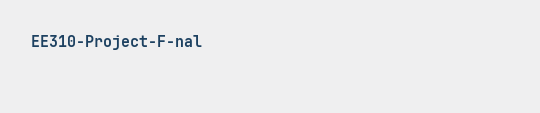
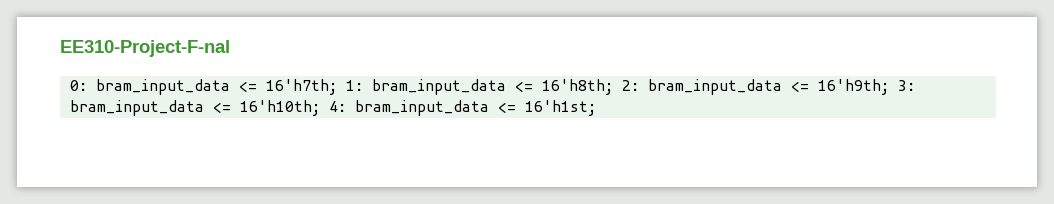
(202, 42) none -> [69,79,915,95] [69,100,596,116] // 0: bram_input_data <= 16'h7th; 1: bram_input_data <= 16'h8th; 2: bram_input_data <= 16'h9th; 3: bram_input_data <= 16'h10th; 4: bram_input_data <= 16'h1st;

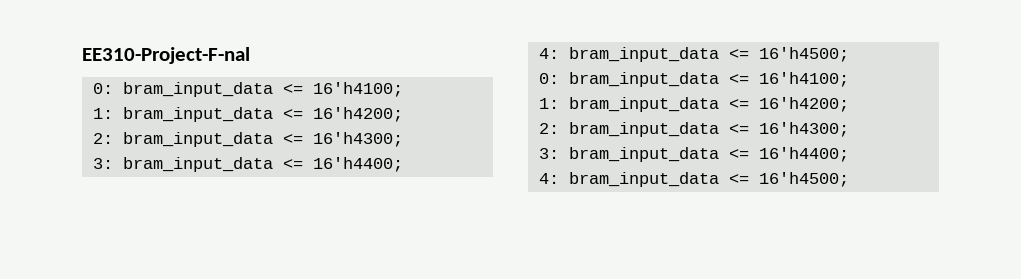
[265,79,915,95] [69,100,596,116] 16'h7th; 1: bram_input_data <= 16'h8th; 2: bram_input_data <= 16'h9th; 3: bram_input_data <= 16'h10th; 4: bram_input_data <= 16'h1st; -> [312,82,403,97] [92,107,403,122] [92,132,403,147] [92,157,403,172] [538,47,849,62] [538,72,849,87] [538,97,849,112] [538,122,849,137] [538,147,849,162] [538,172,849,187] 16'h4100; // 1: bram_input_data <= 16'h4200; // 2: bram_input_data <= 16'h4300; // 3: bram_input_data <= 16'h4400; // 4: bram_input_data <= 16'h4500; // 0: bram_input_data <= 16'h4100; // 1: bram_input_data <= 16'h4200; // 2: bram_input_data <= 16'h4300; // 3: bram_input_data <= 16'h4400; // 4: bram_input_data <= 16'h4500;

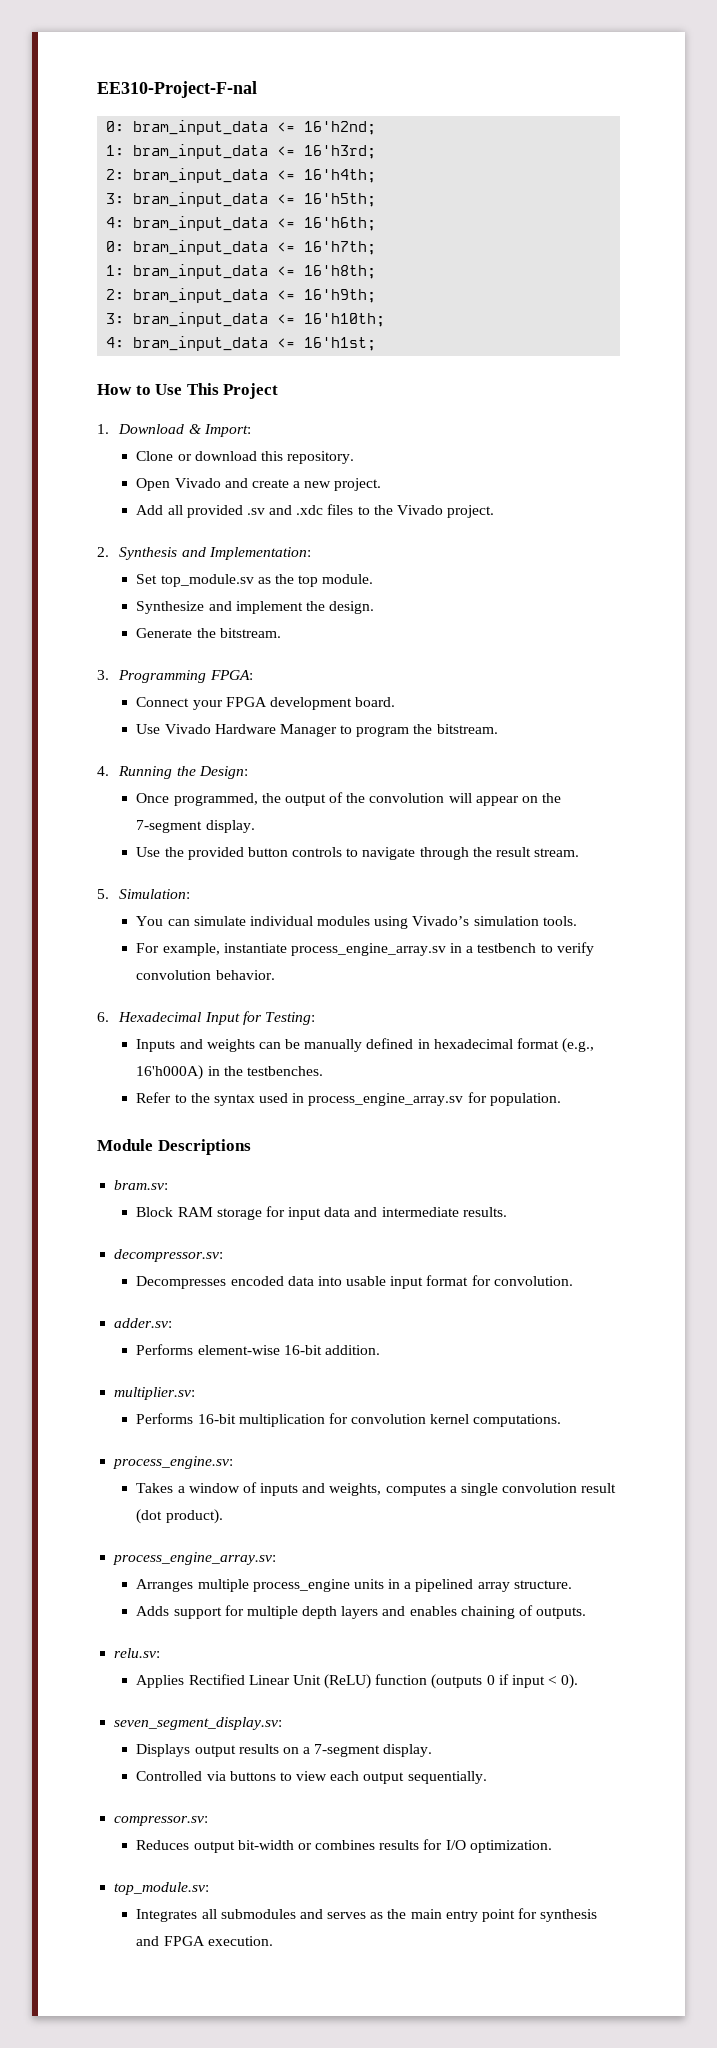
[312,82,403,97] [92,107,403,122] [92,132,403,147] [92,157,403,172] [538,47,849,62] [538,72,849,87] [538,97,849,112] [538,122,849,137] [538,147,849,162] [538,172,849,187] 16'h4100; // 1: bram_input_data <= 16'h4200; // 2: bram_input_data <= 16'h4300; // 3: bram_input_data <= 16'h4400; // 4: bram_input_data <= 16'h4500; // 0: bram_input_data <= 16'h4100; // 1: bram_input_data <= 16'h4200; // 2: bram_input_data <= 16'h4300; // 3: bram_input_data <= 16'h4400; // 4: bram_input_data <= 16'h4500; -> [304,121,377,135] [106,144,377,159] [106,168,377,183] [106,192,377,207] [106,216,377,231] [106,240,377,255] [106,264,377,279] [106,288,377,303] [106,312,386,327] [106,336,377,351] [97,383,279,399] [97,424,251,437] [136,451,355,464] [136,478,382,491] [136,504,495,518] [97,547,311,560] [136,574,374,587] [136,601,375,614] [136,628,281,638] [97,670,253,683] [136,697,396,710] [136,724,498,737] [97,766,248,779] [136,792,562,806] [136,820,255,833] [136,847,580,860] [97,889,191,899] [136,916,577,929] [136,942,594,956] [136,970,275,980] [97,1011,315,1025] [136,1038,595,1053] [136,1065,323,1080] [136,1092,561,1106] [97,1139,251,1155] [114,1180,169,1190] [136,1206,507,1220] [114,1249,224,1262] [136,1275,573,1289] [114,1318,173,1328] [136,1344,380,1355] [114,1387,196,1400] [136,1413,562,1427] [113,1456,234,1469] [136,1482,617,1496] [136,1509,223,1524] [113,1552,277,1565] [136,1579,572,1592] [136,1605,587,1619] [114,1648,161,1658] [136,1674,579,1689] [114,1717,283,1730] [136,1744,433,1757] [136,1771,487,1784] [114,1816,209,1826] [136,1839,552,1853] [114,1882,210,1895] [136,1908,598,1922] [136,1936,273,1946] 16'h2nd; // 1: bram_input_data <= 16'h3rd; // 2: bram_input_data <= 16'h4th; // 3: bram_input_data <= 16'h5th; // 4: bram_input_data <= 16'h6th; // 0: bram_input_data <= 16'h7th; // 1: bram_input_data <= 16'h8th; // 2: bram_input_data <= 16'h9th; // 3: bram_input_data <= 16'h10th; // 4: bram_input_data <= 16'h1st; // How to Use This Project // 1. Download & Import: // Clone or download this repository. // Open Vivado and create a new project. // Add all provided .sv and .xdc files to the Vivado project. // 2. Synthesis and Implementation: // Set top_module.sv as the top module. // Synthesize and implement the design. // Generate the bitstream. // 3. Programming FPGA: // Connect your FPGA development board. // Use Vivado Hardware Manager to program the bitstream. // 4. Running the Design: // Once programmed, the output of the convolution will appear on the 7-segment display. // Use the provided button controls to navigate through the result stream. // 5. Simulation: // You can simulate individual modules using Vivado’s simulation tools. // For example, instantiate process_engine_array.sv in a testbench to verify convolution behavior. // 6. Hexadecimal Input for Testing: // Inputs and weights can be manually defined in hexadecimal format (e.g., 16'h000A) in the testbenches. // Refer to the syntax used in process_engine_array.sv for population. // Module Descriptions // bram.sv: // Block RAM storage for input data and intermediate results. // decompressor.sv: // Decompresses encoded data into usable input format for convolution. // adder.sv: // Performs element-wise 16-bit addition. // multiplier.sv: // Performs 16-bit multiplication for convolution kernel computations. // process_engine.sv: // Takes a window of inputs and weights, computes a single convolution result (dot product). // process_engine_array.sv: // Arranges multiple process_engine units in a pipelined array structure. // Adds support for multiple depth layers and enables chaining of outputs. // relu.sv: // Applies Rectified Linear Unit (ReLU) function (outputs 0 if input < 0). // seven_segment_display.sv: // Displays output results on a 7-segment display. // Controlled via buttons to view each output sequentially. // compressor.sv: // Reduces output bit-width or combines results for I/O optimization. // top_module.sv: // Integrates all submodules and serves as the main entry point for synthesis and FPGA execution.

